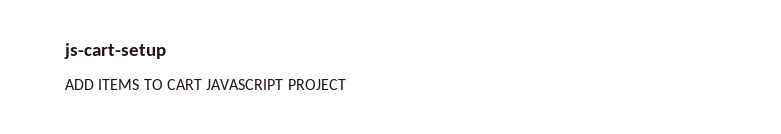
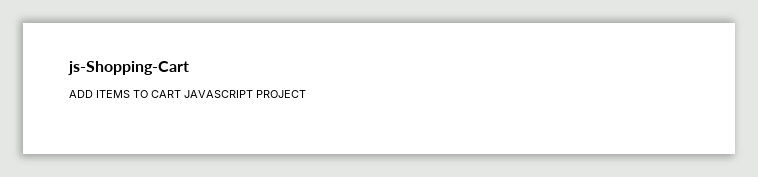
[64,43,166,59] js-cart-setup -> [68,61,189,75] js-Shopping-Cart

